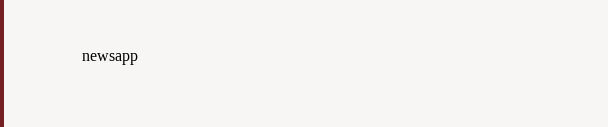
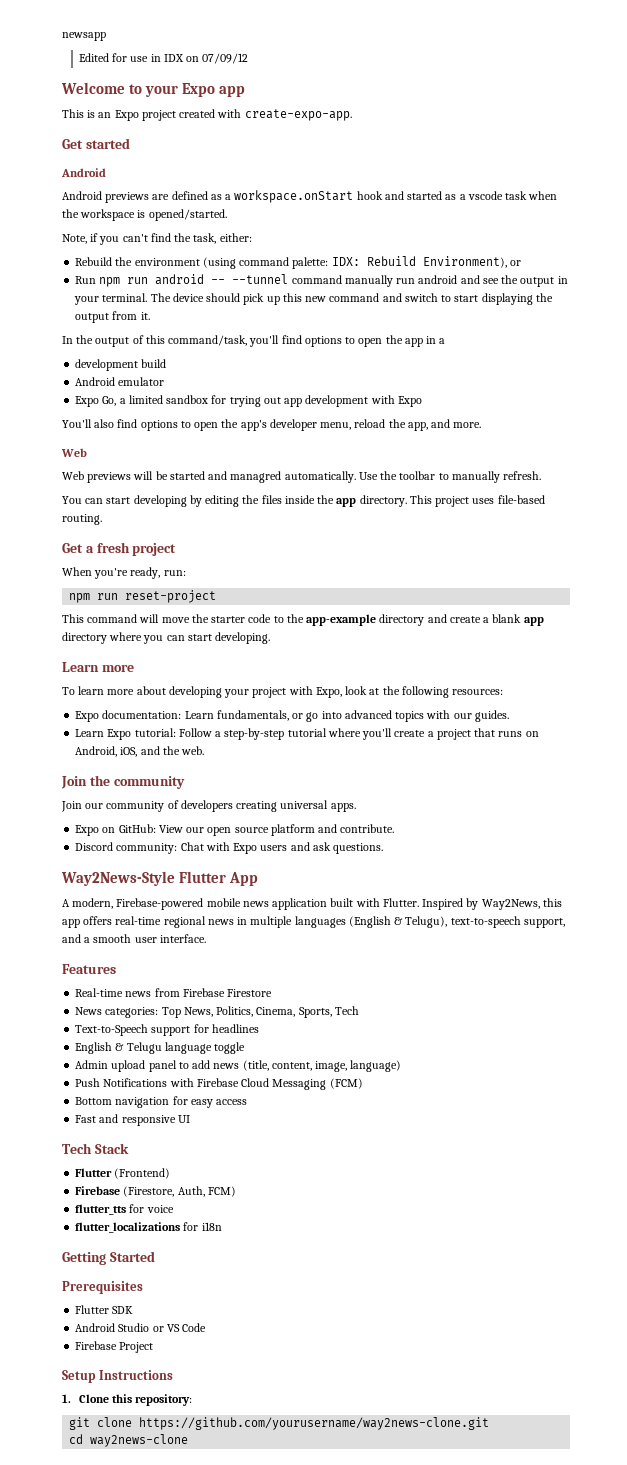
(138, 59) none -> [78,53,249,64] [61,82,246,97] [62,109,352,121] [62,138,130,149] [61,168,106,177] [62,190,558,203] [62,209,227,221] [62,233,252,245] [75,256,521,269] [75,274,568,287] [74,293,553,305] [75,311,150,323] [62,335,446,347] [75,359,167,371] [75,377,165,386] [75,395,422,407] [62,419,482,431] [61,448,87,457] [62,471,542,483] [62,495,545,507] [62,514,102,525] [62,542,177,556] [62,567,186,579] [69,590,217,603] [62,614,544,626] [62,632,271,644] [62,662,134,672] [62,686,504,698] [75,710,509,722] [75,728,539,740] [75,746,205,757] [61,775,185,789] [61,800,356,812] [75,824,395,836] [75,842,384,854] [61,871,259,886] [62,898,562,910] [62,916,565,928] [62,934,206,943] [62,964,116,974] [75,988,273,997] [75,1006,359,1018] [75,1024,259,1036] [75,1042,246,1054] [75,1060,402,1072] [75,1078,363,1090] [75,1096,248,1108] [75,1114,190,1126] [62,1143,129,1154] [75,1168,171,1179] [75,1186,236,1197] [75,1204,174,1215] [75,1222,222,1233] [62,1251,155,1265] [62,1281,143,1294] [75,1305,134,1314] [75,1323,207,1332] [75,1341,154,1353] [62,1370,173,1383] [62,1394,193,1406] [69,1417,490,1430] [69,1434,189,1447] // Edited for use in IDX on 07/09/12 // Welcome to your Expo app // This is an Expo project created with create-expo-app. // Get started // Android // Android previews are defined as a workspace.onStart hook and started as a vscode task when the workspace is opened/started. // Note, if you can't find the task, either: // Rebuild the environment (using command palette: IDX: Rebuild Environment), or // Run npm run android -- --tunnel command manually run android and see the output in your terminal. The device should pick up this new command and switch to start displaying the output from it. // In the output of this command/task, you'll find options to open the app in a // development build // Android emulator // Expo Go, a limited sandbox for trying out app development with Expo // You'll also find options to open the app's developer menu, reload the app, and more. // Web // Web previews will be started and managred automatically. Use the toolbar to manually refresh. // You can start developing by editing the files inside the app directory. This project uses file-based routing. // Get a fresh project // When you're ready, run: // npm run reset-project // This command will move the starter code to the app-example directory and create a blank app directory where you can start developing. // Learn more // To learn more about developing your project with Expo, look at the following resources: // Expo documentation: Learn fundamentals, or go into advanced topics with our guides. // Learn Expo tutorial: Follow a step-by-step tutorial where you'll create a project that runs on Android, iOS, and the web. // Join the community // Join our community of developers creating universal apps. // Expo on GitHub: View our open source platform and contribute. // Discord community: Chat with Expo users and ask questions. // Way2News-Style Flutter App // A modern, Firebase-powered mobile news application built with Flutter. Inspired by Way2News, this app offers real-time regional news in multiple languages (English & Telugu), text-to-speech support, and a smooth user interface. // Features // Real-time news from Firebase Firestore // News categories: Top News, Politics, Cinema, Sports, Tech // Text-to-Speech support for headlines // English & Telugu language toggle // Admin upload panel to add news (title, content, image, language) // Push Notifications with Firebase Cloud Messaging (FCM) // Bottom navigation for easy access // Fast and responsive UI // Tech Stack // Flutter (Frontend) // Firebase (Firestore, Auth, FCM) // flutter_tts for voice // flutter_localizations for i18n // Getting Started // Prerequisites // Flutter SDK // Android Studio or VS Code // Firebase Project // Setup Instructions // 1. Clone this repository: // git clone https://github.com/yourusername/way2news-clone.git // cd way2news-clone

